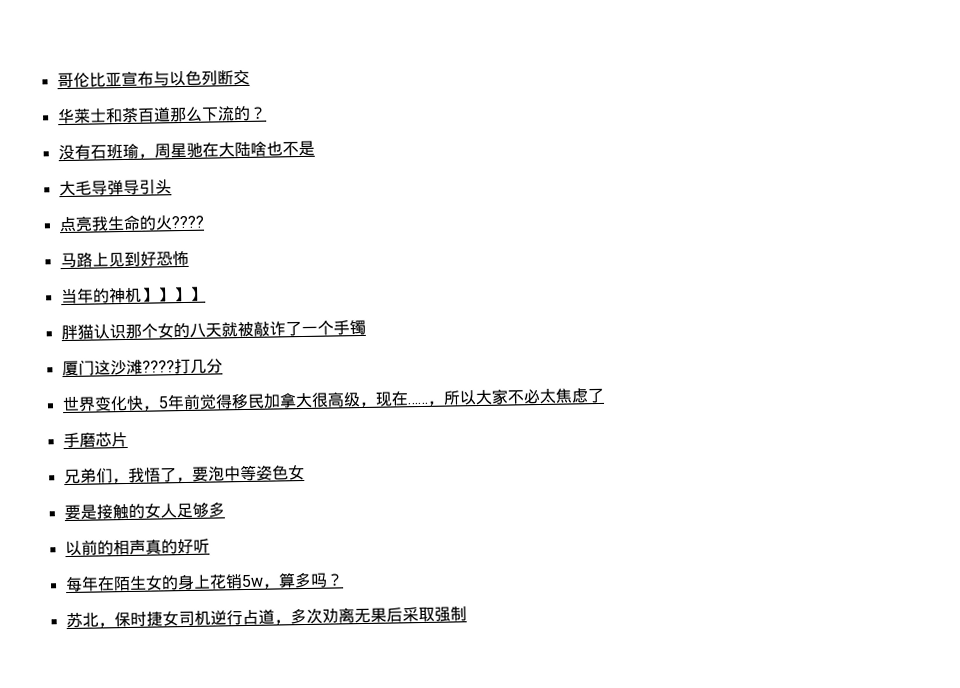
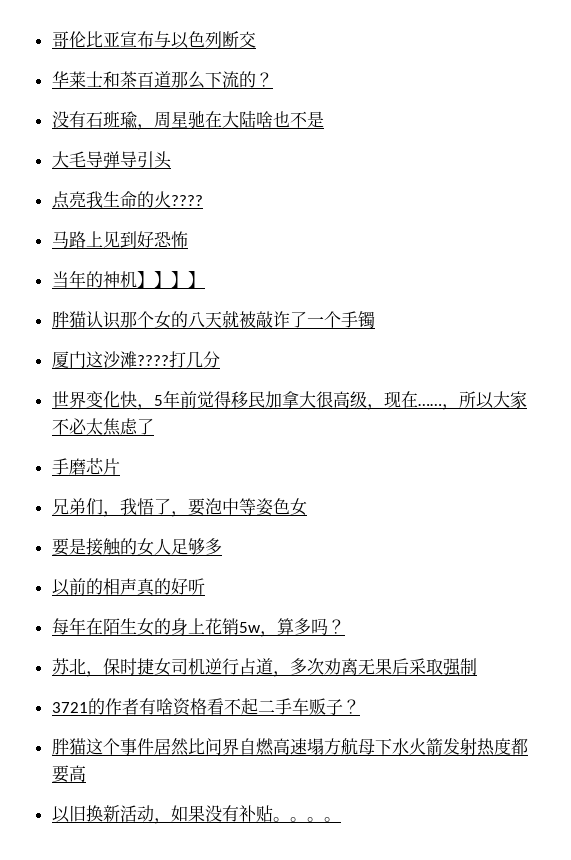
(467, 614) none -> [51,698,360,716] [51,738,528,756] [51,765,86,783] [51,805,341,824] // 3721的作者有啥资格看不起二手车贩子？ // 胖猫这个事件居然比问界自燃高速塌方航母下水火箭发射热度都要高 // 以旧换新活动，如果没有补贴。。。。

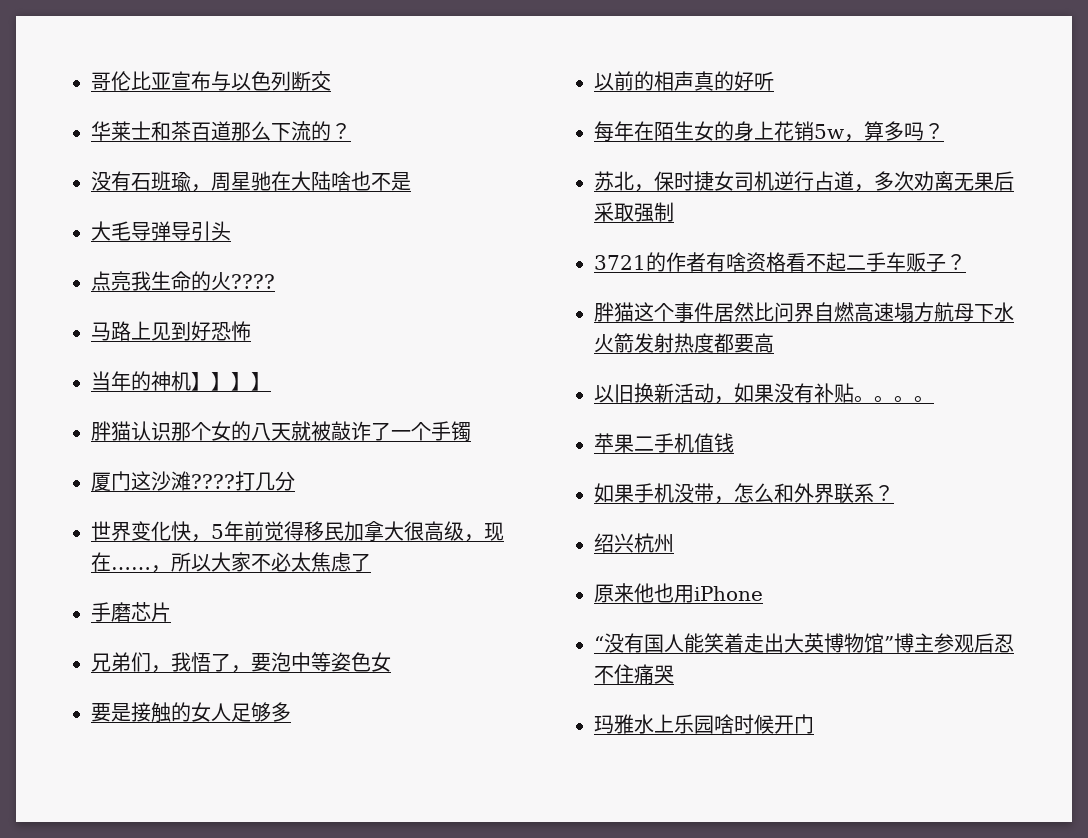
(341, 819) none -> [594,433,734,453] [594,483,894,504] [594,533,674,553] [594,583,763,603] [594,633,1014,653] [594,664,674,685] [594,714,814,734] // 苹果二手机值钱 // 如果手机没带，怎么和外界联系？ // 绍兴杭州 // 原来他也用iPhone // “没有国人能笑着走出大英博物馆”博主参观后忍不住痛哭 // 玛雅水上乐园啥时候开门

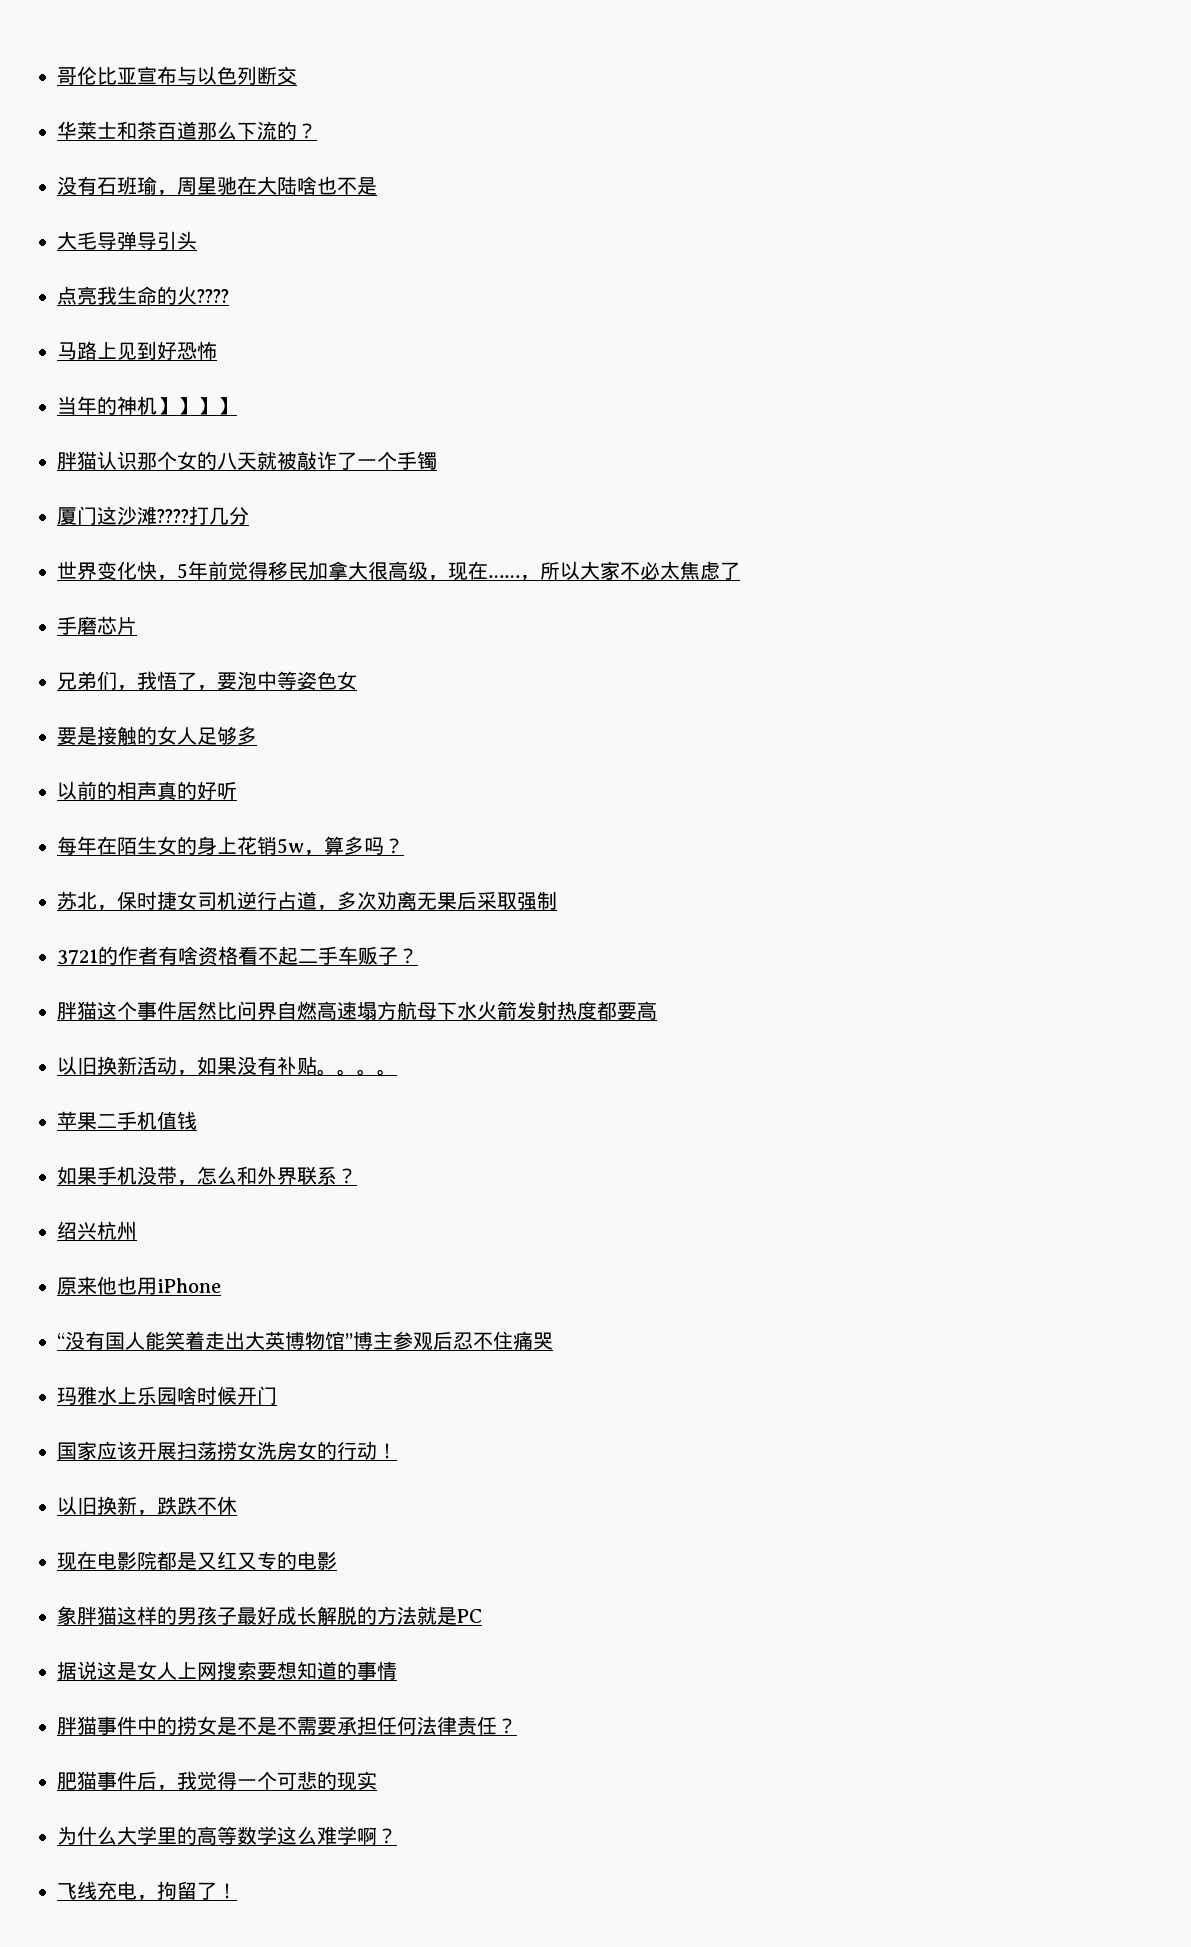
(814, 724) none -> [57,1441,397,1461] [57,1496,237,1516] [57,1551,337,1571] [57,1606,482,1625] [57,1661,397,1680] [57,1716,517,1736] [57,1771,377,1791] [57,1826,397,1845] [57,1881,237,1901] // 国家应该开展扫荡捞女洗房女的行动！ // 以旧换新，跌跌不休 // 现在电影院都是又红又专的电影 // 象胖猫这样的男孩子最好成长解脱的方法就是PC // 据说这是女人上网搜索要想知道的事情 // 胖猫事件中的捞女是不是不需要承担任何法律责任？ // 肥猫事件后，我觉得一个可悲的现实 // 为什么大学里的高等数学这么难学啊？ // 飞线充电，拘留了！

